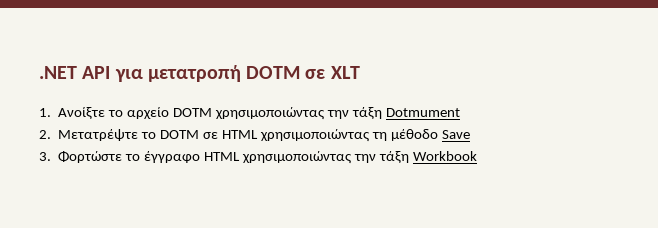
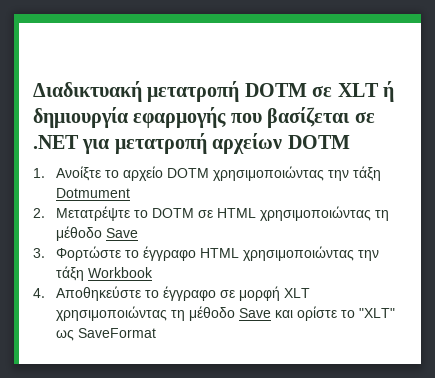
[39,66,143,82] .NET API για -> [33,81,142,102] Διαδικτυακή
(360, 72) none -> [382,81,394,102] [33,107,375,128] [33,133,350,154] ή δημιουργία εφαρμογής που βασίζεται σε .NET για μετατροπή αρχείων DOTM
(477, 156) none -> [33,286,311,301] [56,306,396,321] [56,328,157,341] // 4. Αποθηκεύστε το έγγραφο σε μορφή XLT χρησιμοποιώντας τη μέθοδο Save και ορίστε το "XLT" ως SaveFormat

